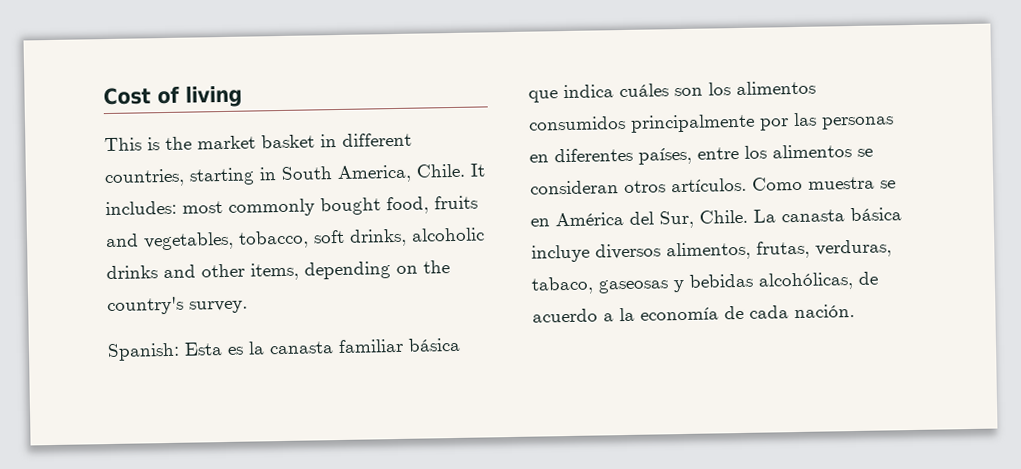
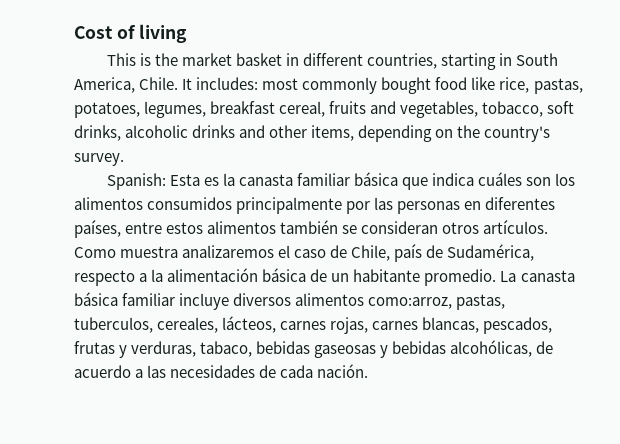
[386,196,429,215] food, -> [435,77,583,94] [74,101,326,118] food like rice, pastas, potatoes, legumes, breakfast cereal,
[744,144,852,159] los alimentos -> [166,220,339,234] estos alimentos también
[880,180,896,189] [530,209,748,229] se en América del Sur, Chile. -> [182,244,535,262] [74,268,497,286] analizaremos el caso de Chile, país de Sudamérica, respecto a la alimentación básica de un habitante promedio.
(902, 214) none -> [122,293,176,306] familiar
[666,240,810,261] alimentos, frutas, -> [295,293,506,310] [74,316,553,334] [74,341,128,358] alimentos como:arroz, pastas, tuberculos, cereales, lácteos, carnes rojas, carnes blancas, pescados, frutas y
(594, 285) none -> [256,341,311,354] bebidas
[619,306,719,322] la economía -> [147,365,256,378] las necesidades

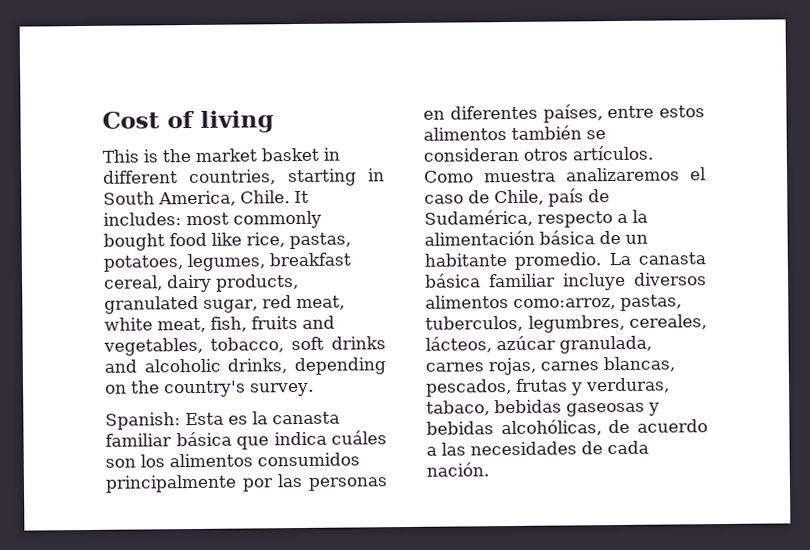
(326, 109) none -> [166,274,299,293] [104,295,345,314] [104,316,247,333] dairy products, granulated sugar, red meat, white meat, fish,
[74,125,355,141] drinks, alcoholic drinks and other items, -> [331,336,386,350] [104,358,288,374] drinks and alcoholic drinks,
(153, 325) none -> [527,314,625,333] legumbres,
(277, 324) none -> [496,335,652,354] azúcar granulada,

